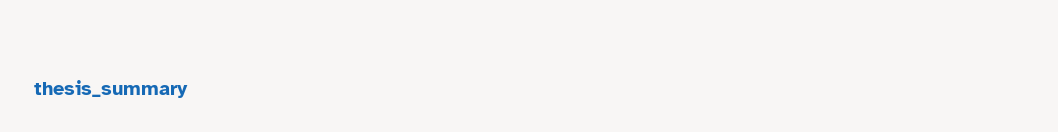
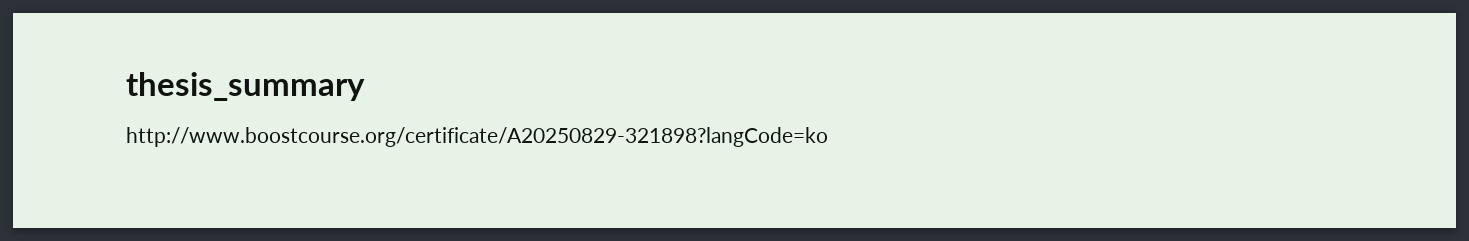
(188, 89) none -> [126,127,828,147] // http://www.boostcourse.org/certificate/A20250829-321898?langCode=ko

